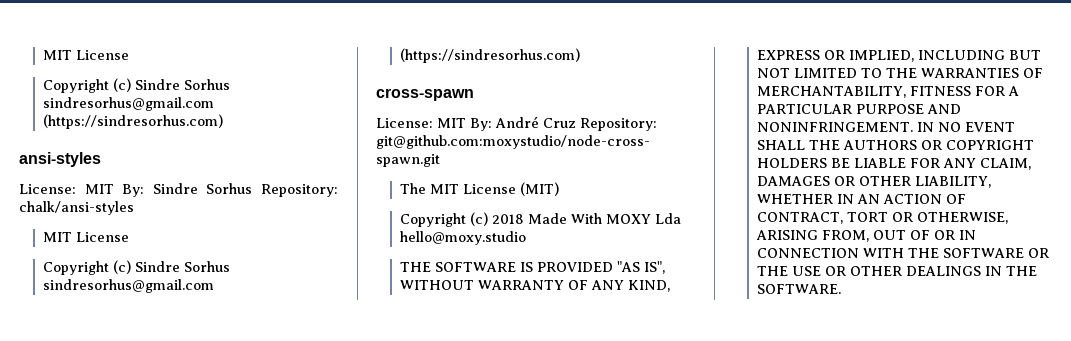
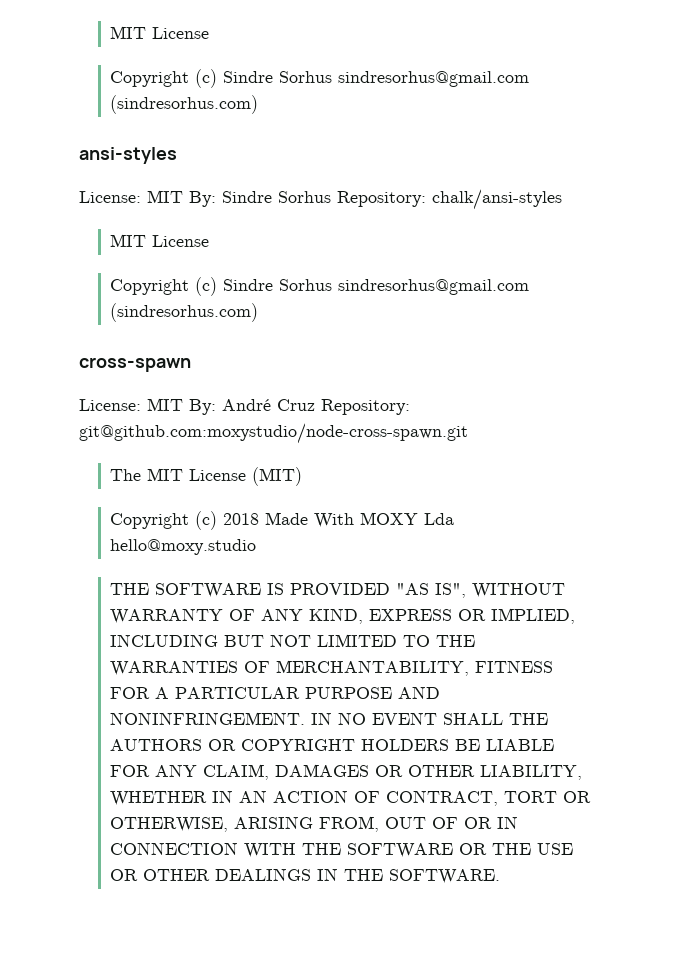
[43,50,130,60] [43,78,231,93] [43,97,215,111] [43,114,224,129] MIT License // Copyright (c) Sindre Sorhus sindresorhus@gmail.com (https://sindresorhus.com) -> [110,26,210,39] [110,69,530,88] [110,95,259,114] MIT License // Copyright (c) Sindre Sorhus sindresorhus@gmail.com (sindresorhus.com)
[400,48,581,63] (https://sindresorhus.com) -> [110,303,259,322] (sindresorhus.com)

